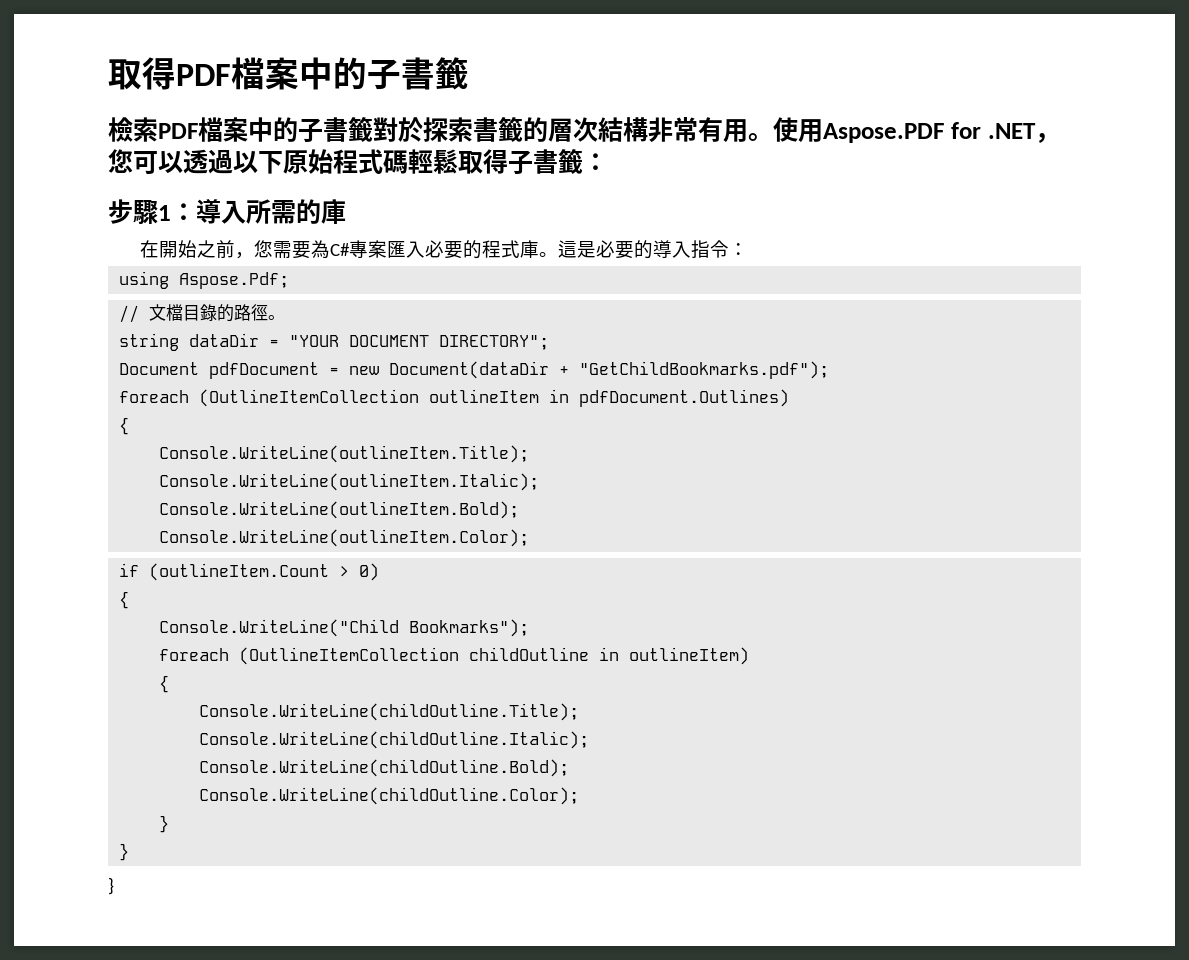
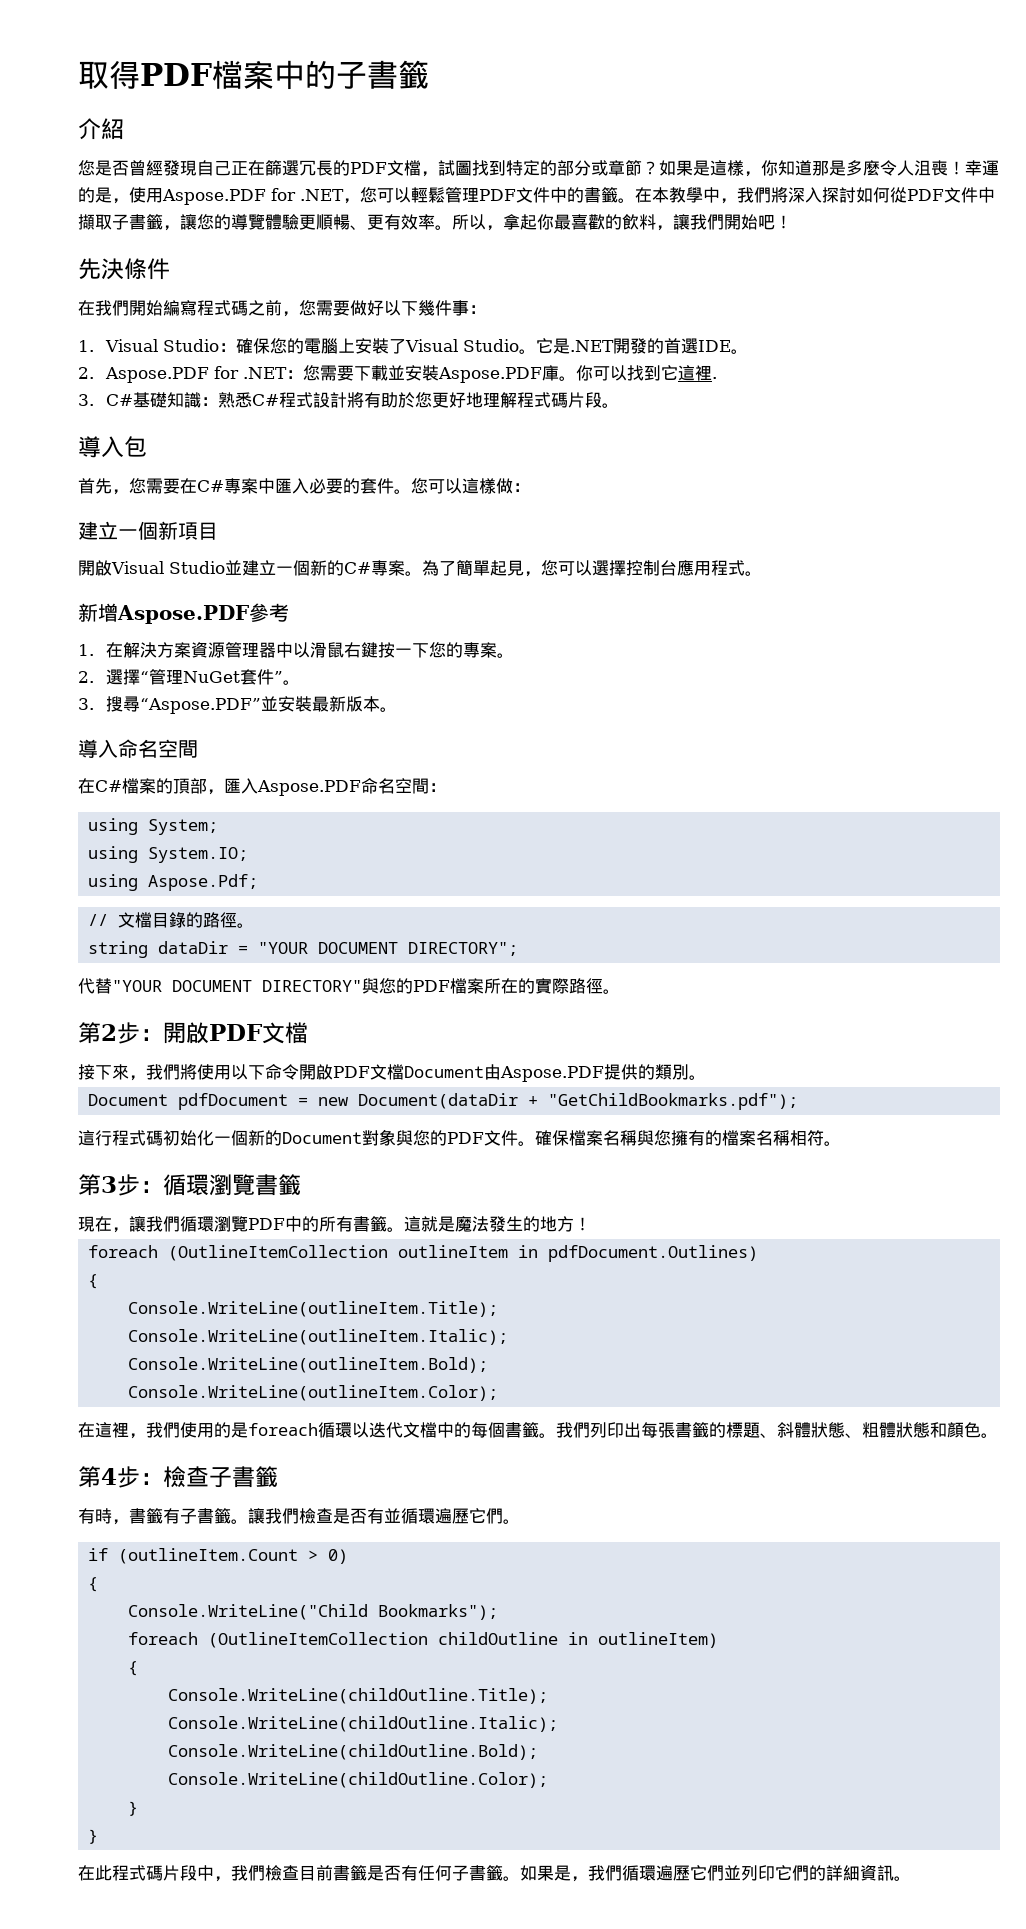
[108,117,773,143] 檢索PDF檔案中的子書籤對於探索書籤的層次結構非常有用。 -> [78,118,124,140] [78,159,999,177] [78,187,129,204] 介紹 // 您是否曾經發現自己正在篩選冗長的PDF文檔，試圖找到特定的部分或章節？如果是這樣，你知道那是多麼令人沮喪！幸運的是，
[183,149,608,175] [108,199,346,224] [140,240,388,259] 透過以下原始程式碼輕鬆取得子書籤： // 步驟1：導入所需的庫 // 在開始之前，您需要為C#專案 -> [411,187,995,204] [78,214,792,231] [78,258,170,280] [78,300,486,317] [78,338,749,354] [78,364,718,383] [78,392,620,408] [78,436,147,458] [78,478,275,495] 輕鬆管理PDF文件中的書籤。在本教學中，我們將深入探討如何從PDF文件中擷取子書籤，讓您的導覽體驗更順暢、更有效率。所以，拿起你最喜歡的飲料，讓我們開始吧！ // 先決條件 // 在我們開始編寫程式碼之前，您需要做好以下幾件事： // 1. Visual Studio：確保您的電腦上安裝了Visual Studio。它是.NET開發的首選IDE。 // 2. Aspose.PDF for .NET：您需要下載並安裝Aspose.PDF庫。你可以找到它這裡. // 3. C#基礎知識：熟悉C#程式設計將有助於您更好地理解程式碼片段。 // 導入包 // 首先，您需要在C#專案中
[482,240,749,259] 程式庫。這是必要的導入指令： -> [360,477,530,494] [78,521,218,540] [78,560,762,577] [78,603,289,624] [78,642,515,658] [78,669,301,685] [78,696,398,714] [78,739,198,758] [78,778,446,796] [88,818,219,835] [88,846,249,863] 套件。您可以這樣做： // 建立一個新項目 // 開啟Visual Studio並建立一個新的C#專案。為了簡單起見，您可以選擇控制台應用程式。 // 新增Aspose.PDF參考 // 1.在解決方案資源管理器中以滑鼠右鍵按一下您的專案。 // 2.選擇“管理NuGet套件”。 // 3.搜尋“Aspose.PDF”並安裝最新版本。 // 導入命名空間 // 在C#檔案的頂部，匯入Aspose.PDF命名空間： // using System; // using System.IO;
(550, 342) none -> [78,978,620,994] [78,1022,308,1044] [78,1064,706,1082] // 代替"YOUR DOCUMENT DIRECTORY"與您的PDF檔案所在的實際路徑。 // 第2步：開啟PDF文檔 // 接下來，我們將使用以下命令開啟PDF文檔Document由Aspose.PDF提供的類別。
(830, 370) none -> [78,1129,841,1146] [78,1174,301,1196] [78,1215,591,1233] // 這行程式碼初始化一個新的Document對象與您的PDF文件。確保檔案名稱與您擁有的檔案名稱相符。 // 第3步：循環瀏覽書籤 // 現在，讓我們循環瀏覽PDF中的所有書籤。這就是魔法發生的地方！
(530, 538) none -> [78,1421,998,1439] [78,1466,278,1488] [78,1508,520,1525] // 在這裡，我們使用的是foreach循環以迭代文檔中的每個書籤。我們列印出每張書籤的標題、斜體狀態、粗體狀態和顏色。 // 第4步：檢查子書籤 // 有時，書籤有子書籤。讓我們檢查是否有並循環遍歷它們。
[108,877,114,895] } -> [78,1865,911,1882] 在此程式碼片段中，我們檢查目前書籤是否有任何子書籤。如果是，我們循環遍歷它們並列印它們的詳細資訊。

